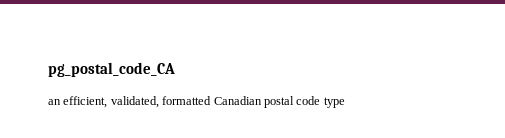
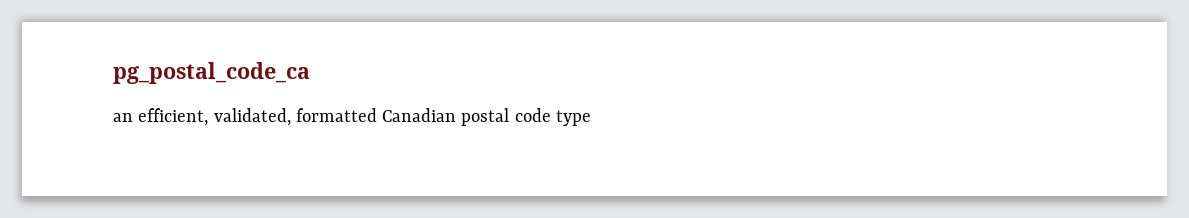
[48,62,175,77] pg_postal_code_CA -> [113,62,310,84] pg_postal_code_ca

